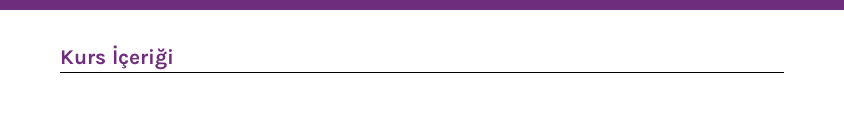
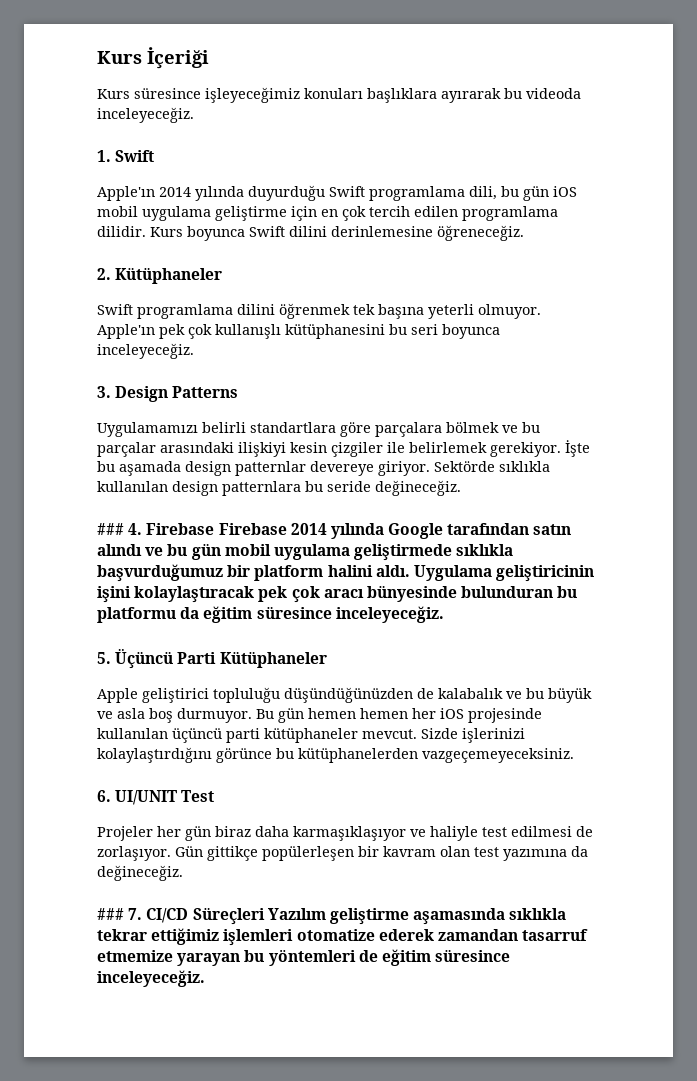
(174, 57) none -> [97,87,581,103] [97,107,194,123] [97,150,155,162] [97,185,577,201] [97,206,558,221] [97,225,524,241] [97,267,223,284] [97,303,541,319] [97,324,500,339] [97,343,194,359] [97,386,239,402] [97,422,540,437] [97,440,590,457] [97,461,550,476] [97,480,461,496] [97,523,572,539] [97,543,514,561] [97,564,595,582] [97,585,578,603] [97,606,444,623] [97,648,327,669] [97,687,592,703] [97,708,542,723] [97,728,525,743] [97,747,574,763] [97,790,215,805] [97,826,593,841] [97,846,588,861] [97,865,183,881] [97,907,567,925] [97,928,589,946] [97,949,511,966] [97,970,205,987] // Kurs süresince işleyeceğimiz konuları başlıklara ayırarak bu videoda inceleyeceğiz. // 1. Swift // Apple'ın 2014 yılında duyurduğu Swift programlama dili, bu gün iOS mobil uygulama geliştirme için en çok tercih edilen programlama dilidir. Kurs boyunca Swift dilini derinlemesine öğreneceğiz. // 2. Kütüphaneler // Swift programlama dilini öğrenmek tek başına yeterli olmuyor. Apple'ın pek çok kullanışlı kütüphanesini bu seri boyunca inceleyeceğiz. // 3. Design Patterns // Uygulamamızı belirli standartlara göre parçalara bölmek ve bu parçalar arasındaki ilişkiyi kesin çizgiler ile belirlemek gerekiyor. İşte bu aşamada design patternlar devereye giriyor. Sektörde sıklıkla kullanılan design patternlara bu seride değineceğiz. // ### 4. Firebase Firebase 2014 yılında Google tarafından satın alındı ve bu gün mobil uygulama geliştirmede sıklıkla başvurduğumuz bir platform halini aldı. Uygulama geliştiricinin işini kolaylaştıracak pek çok aracı bünyesinde bulunduran bu platformu da eğitim süresince inceleyeceğiz. // 5. Üçüncü Parti Kütüphaneler // Apple geliştirici topluluğu düşündüğünüzden de kalabalık ve bu büyük ve asla boş durmuyor. Bu gün hemen hemen her iOS projesinde kullanılan üçüncü parti kütüphaneler mevcut. Sizde işlerinizi kolaylaştırdığını görünce bu kütüphanelerden vazgeçemeyeceksiniz. // 6. UI/UNIT Test // Projeler her gün biraz daha karmaşıklaşıyor ve haliyle test edilmesi de zorlaşıyor. Gün gittikçe popülerleşen bir kavram olan test yazımına da değineceğiz. // ### 7. CI/CD Süreçleri Yazılım geliştirme aşamasında sıklıkla tekrar ettiğimiz işlemleri otomatize ederek zamandan tasarruf etmemize yarayan bu yöntemleri de eğitim süresince inceleyeceğiz.

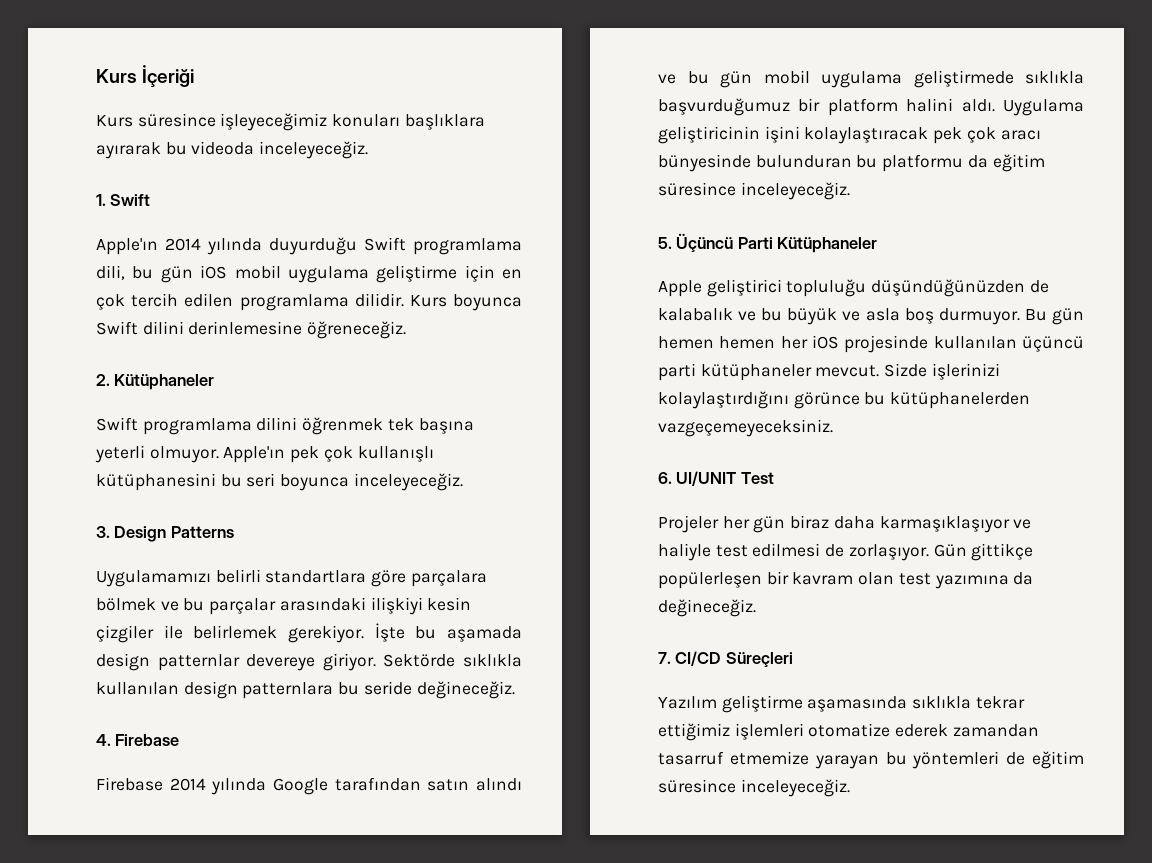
[97,523,124,535] ### -> (515, 690) none
(215, 529) none -> (180, 740) //
[97,908,124,920] ### -> (756, 608) none
(265, 916) none -> (793, 659) //

